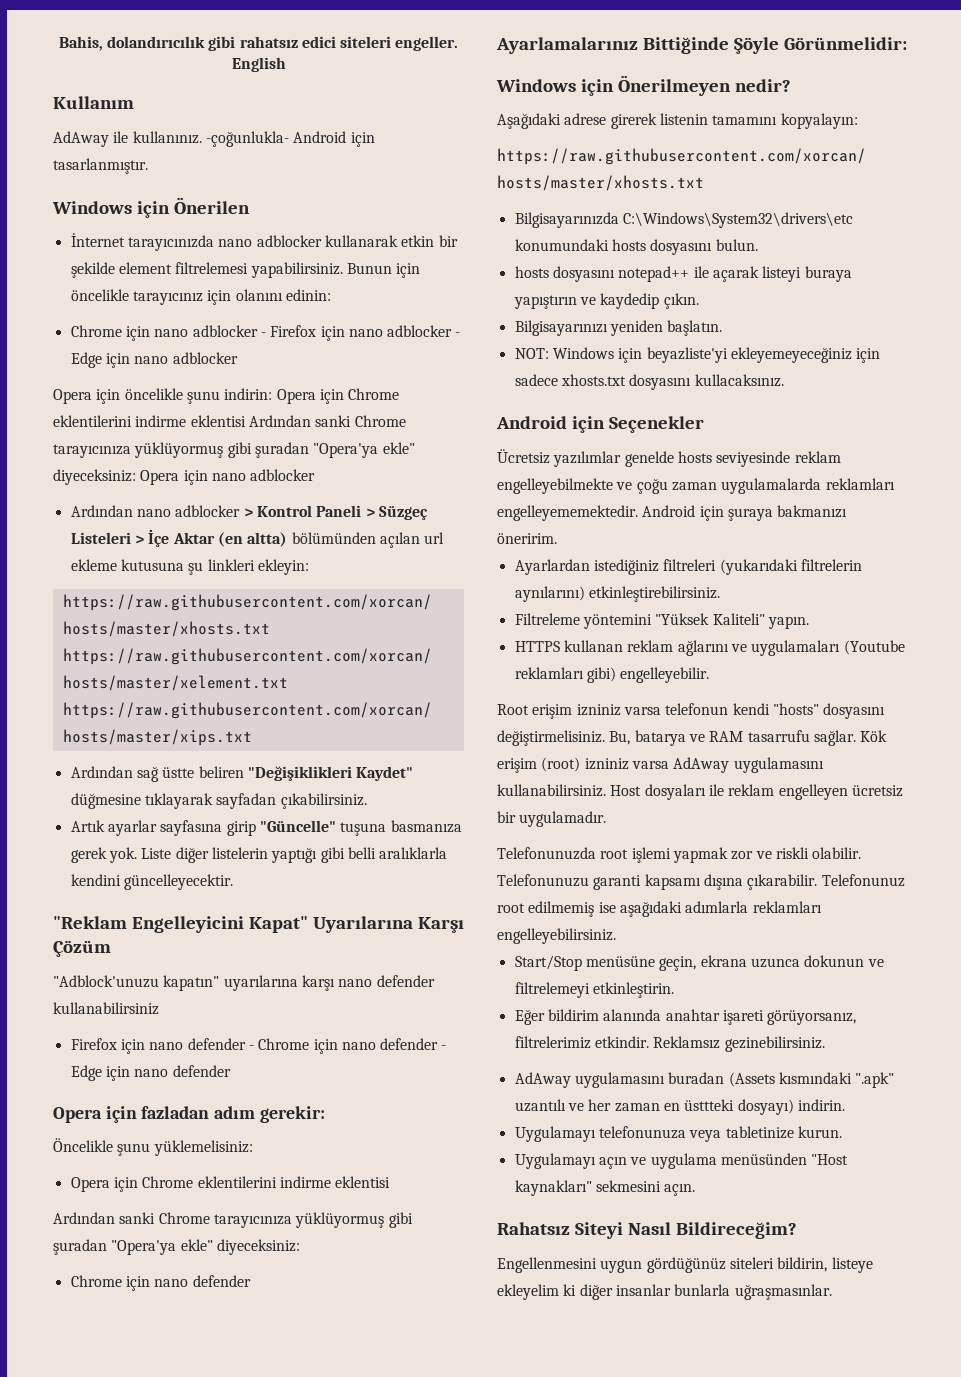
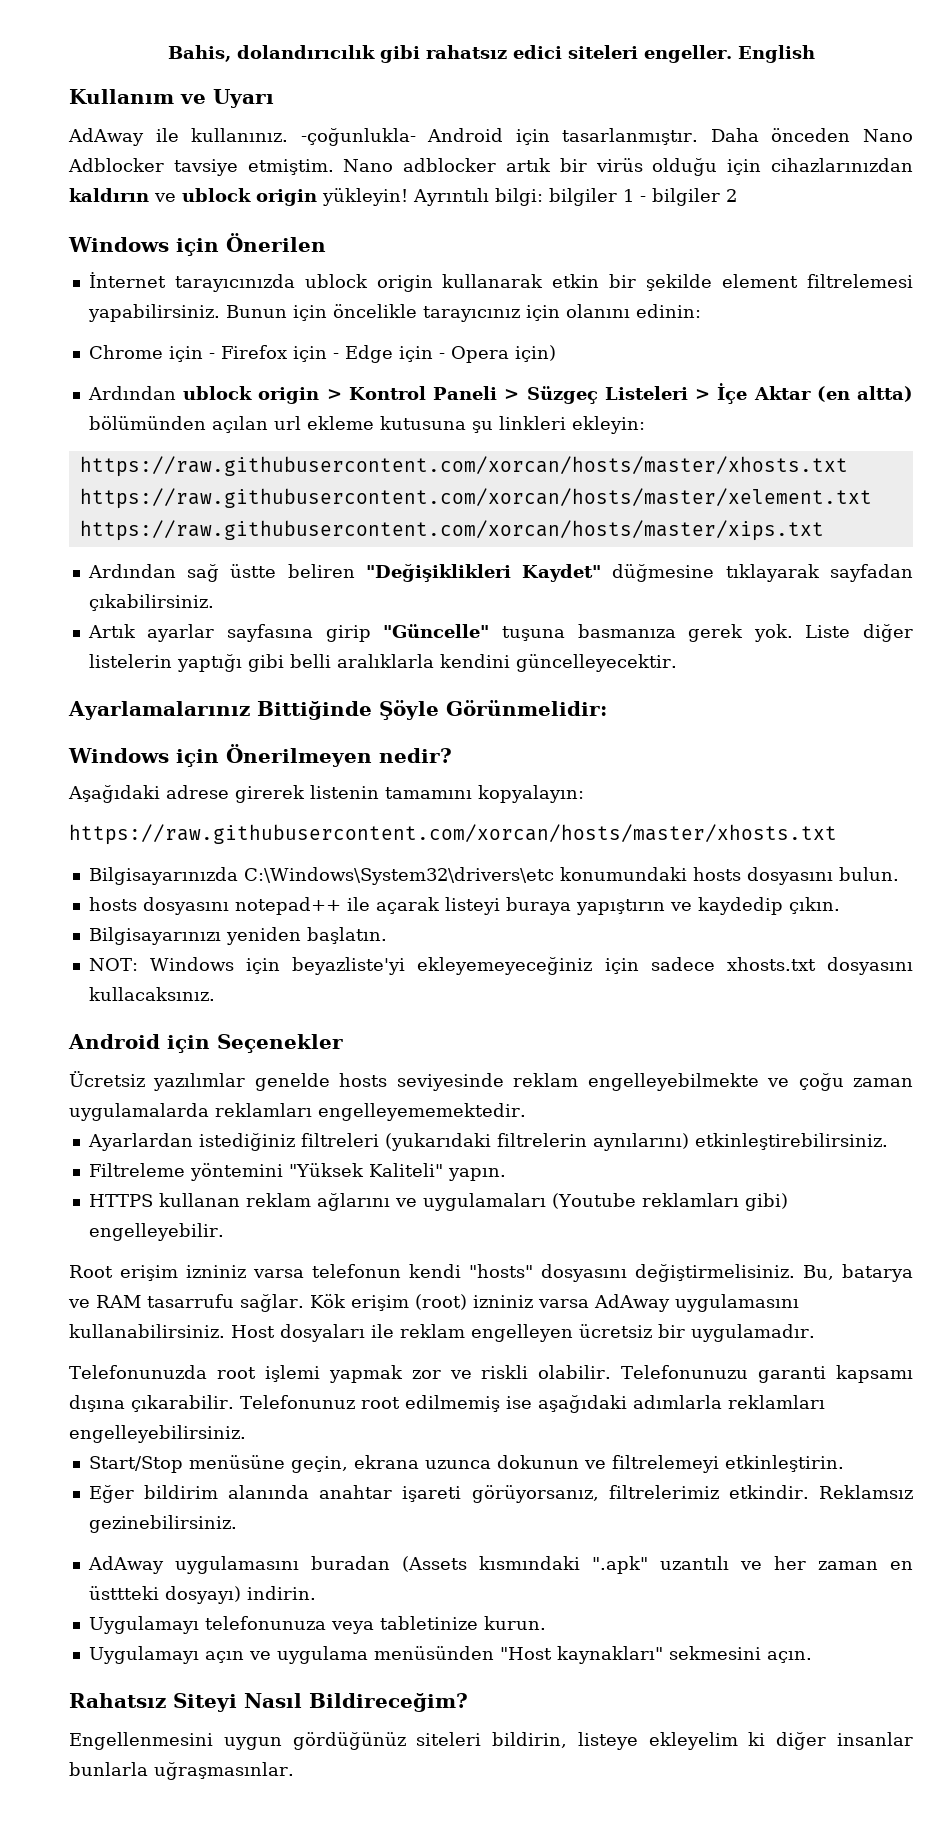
(134, 102) none -> [180,89,274,108] ve Uyarı
(148, 166) none -> [710,128,914,142] [68,158,913,176] [69,188,737,206] Daha önceden Nano Adblocker tavsiye etmiştim. Nano adblocker artık bir virüs olduğu için cihazlarınızdan kaldırın ve ublock origin yükleyin! Ayrıntılı bilgi: bilgiler 1 - bilgiler 2
[218,235,322,247] nano adblocker -> [304,274,433,292] ublock origin
[154,325,258,337] nano adblocker -> (203, 354) none
[348,325,461,337] [70,352,238,368] [53,388,400,404] [53,415,406,427] [53,442,415,458] [53,469,316,485] [70,505,241,517] nano adblocker - Edge için nano adblocker // Opera için öncelikle şunu indirin: Opera için Chrome eklentilerini indirme eklentisi Ardından sanki Chrome tarayıcınıza yüklüyormuş gibi şuradan "Opera'ya ekle" diyeceksiniz: Opera için nano adblocker // Ardından nano adblocker -> [332,345,556,363] [87,386,320,404] - Edge için - Opera için) // Ardından ublock origin
[53,916,464,933] [53,940,111,957] [53,975,435,991] [53,1002,159,1015] [70,1038,447,1054] [70,1065,231,1081] [53,1106,325,1123] [53,1138,253,1156] [70,1176,391,1192] [53,1212,413,1228] [53,1239,300,1255] [70,1275,251,1291] // "Reklam Engelleyicini Kapat" Uyarılarına Karşı Çözüm // "Adblock'unuzu kapatın" uyarılarına karşı nano defender kullanabilirsiniz // Firefox için nano defender - Chrome için nano defender - Edge için nano defender // Opera için fazladan adım gerekir: // Öncelikle şunu yüklemelisiniz: // Opera için Chrome eklentilerini indirme eklentisi // Ardından sanki Chrome tarayıcınıza yüklüyormuş gibi şuradan "Opera'ya ekle" diyeceksiniz: // Chrome için nano defender -> (677, 663) none
[642,505,848,521] [497,533,557,544] Android için şuraya bakmanızı öneririm. -> (526, 1112) none

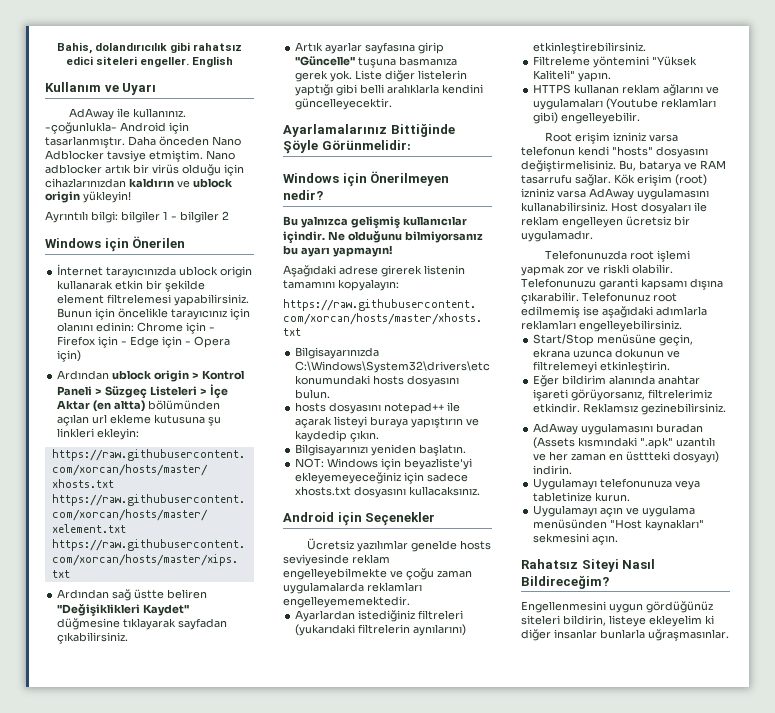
(408, 197) none -> (131, 197) //
(701, 311) // -> (135, 327) none
(452, 755) none -> [283,216,467,228] [283,230,483,243] [283,245,392,257] // Bu yalnızca gelişmiş kullanıcılar içindir. Ne olduğunu bilmiyorsanız bu ayarı yapmayın!

